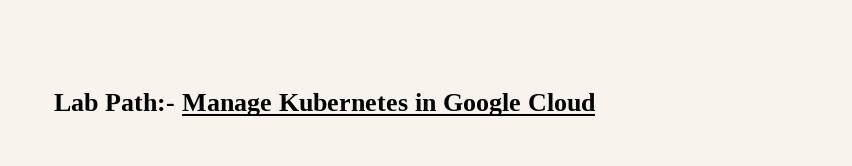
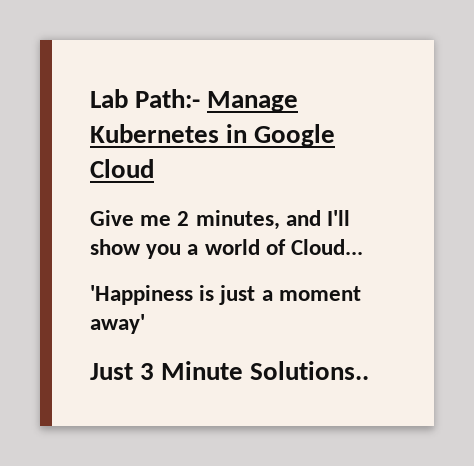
(597, 102) none -> [90,210,351,230] [90,239,364,259] [90,285,361,305] [90,314,145,334] [90,361,370,380] // Give me 2 minutes, and I'll show you a world of Cloud... // 'Happiness is just a moment away' // Just 3 Minute Solutions..

